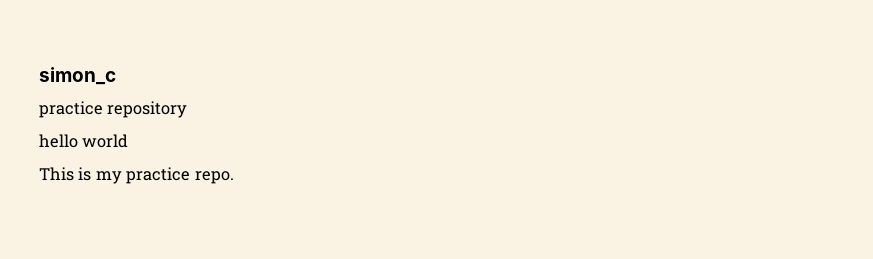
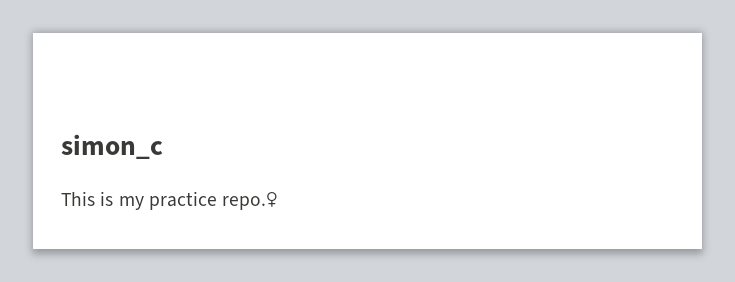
[39,101,188,118] [39,134,129,148] // practice repository // hello world -> (163, 146) none
[194,171,234,184] repo. -> [222,192,279,210] repo.♀

